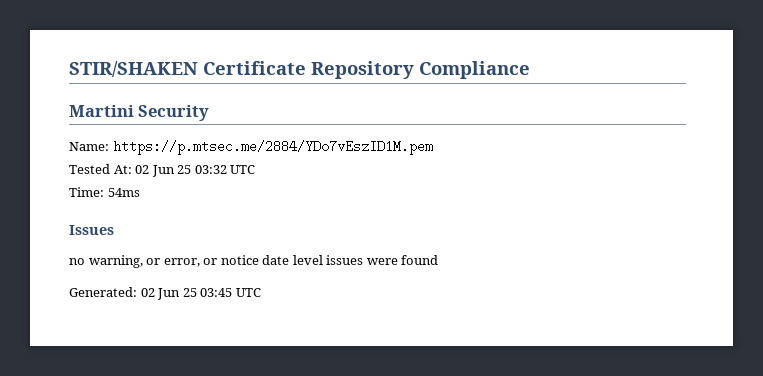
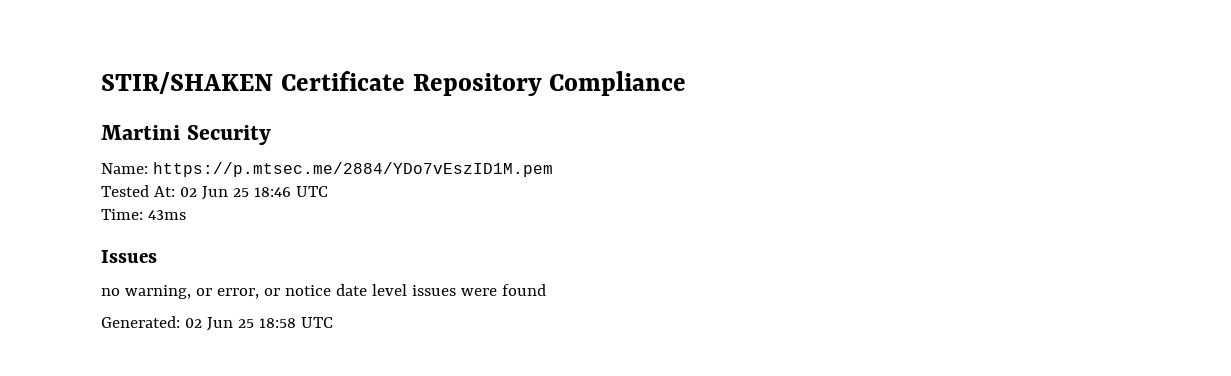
[194,165,227,174] 03:32 -> [253,187,291,197] 18:46
[107,188,140,197] 54ms -> [147,210,186,220] 43ms
[200,288,233,297] 03:45 -> [258,318,296,328] 18:58

